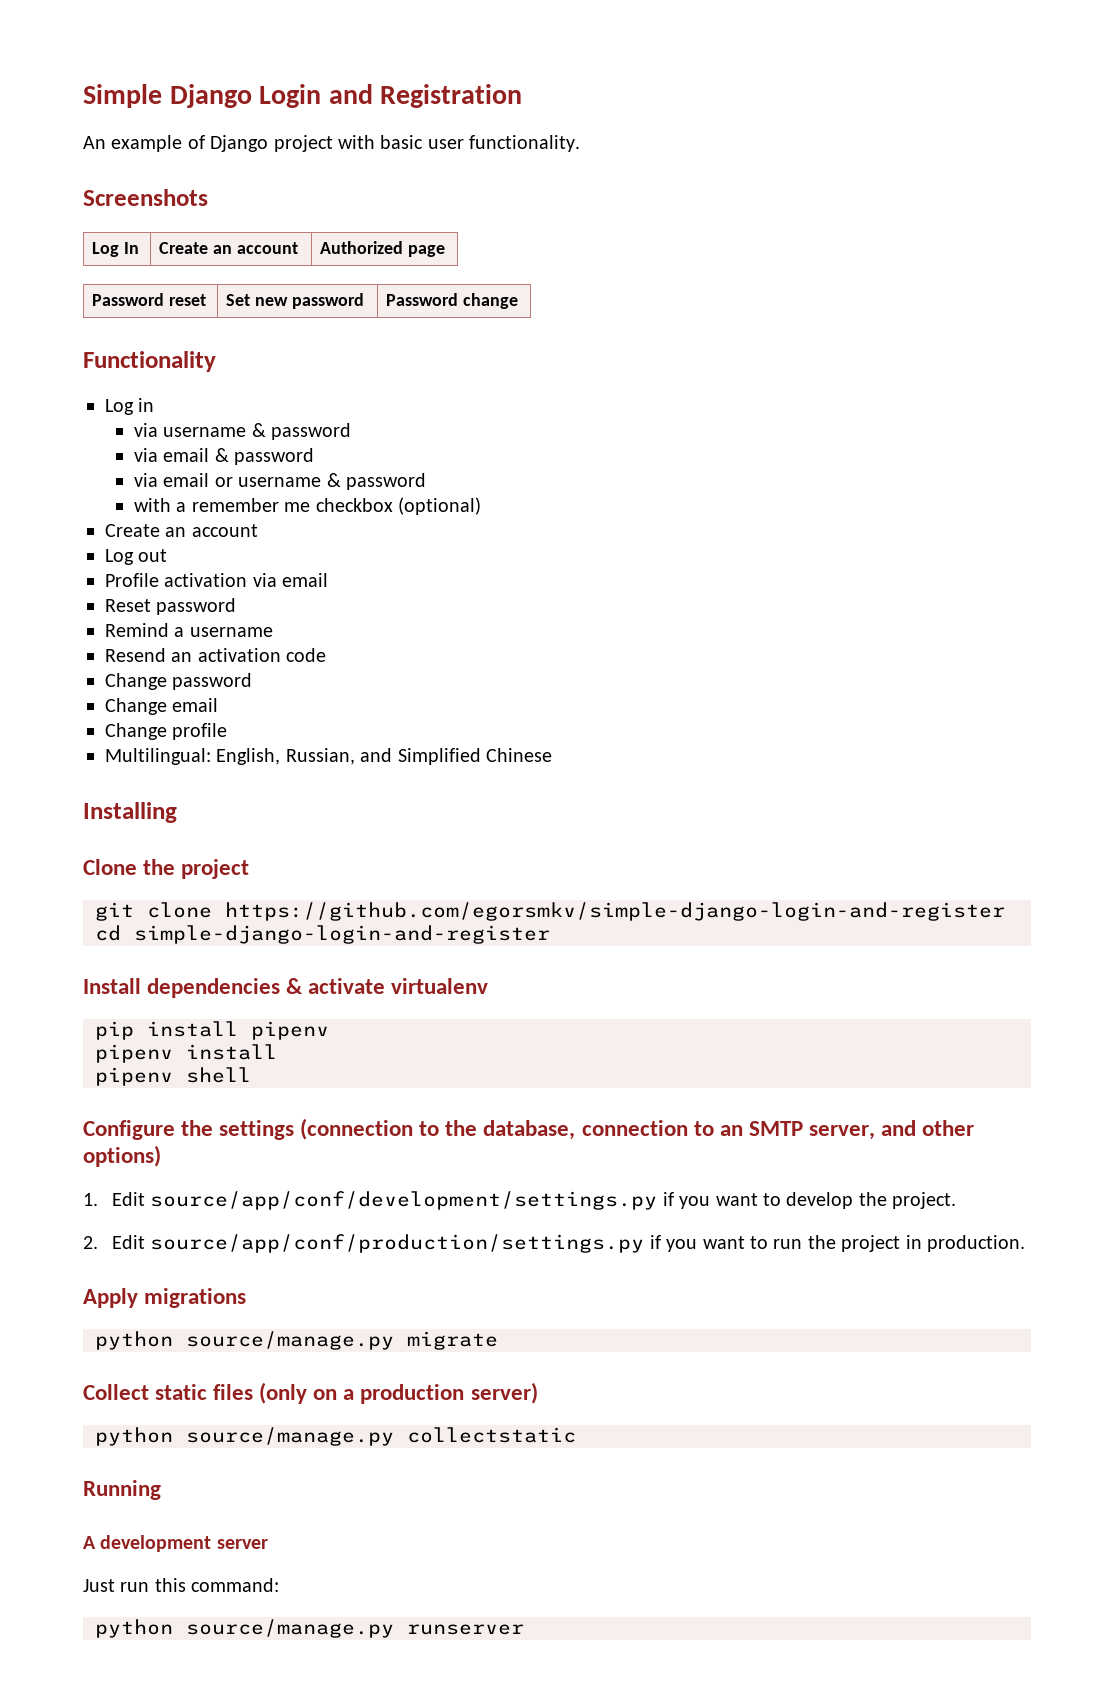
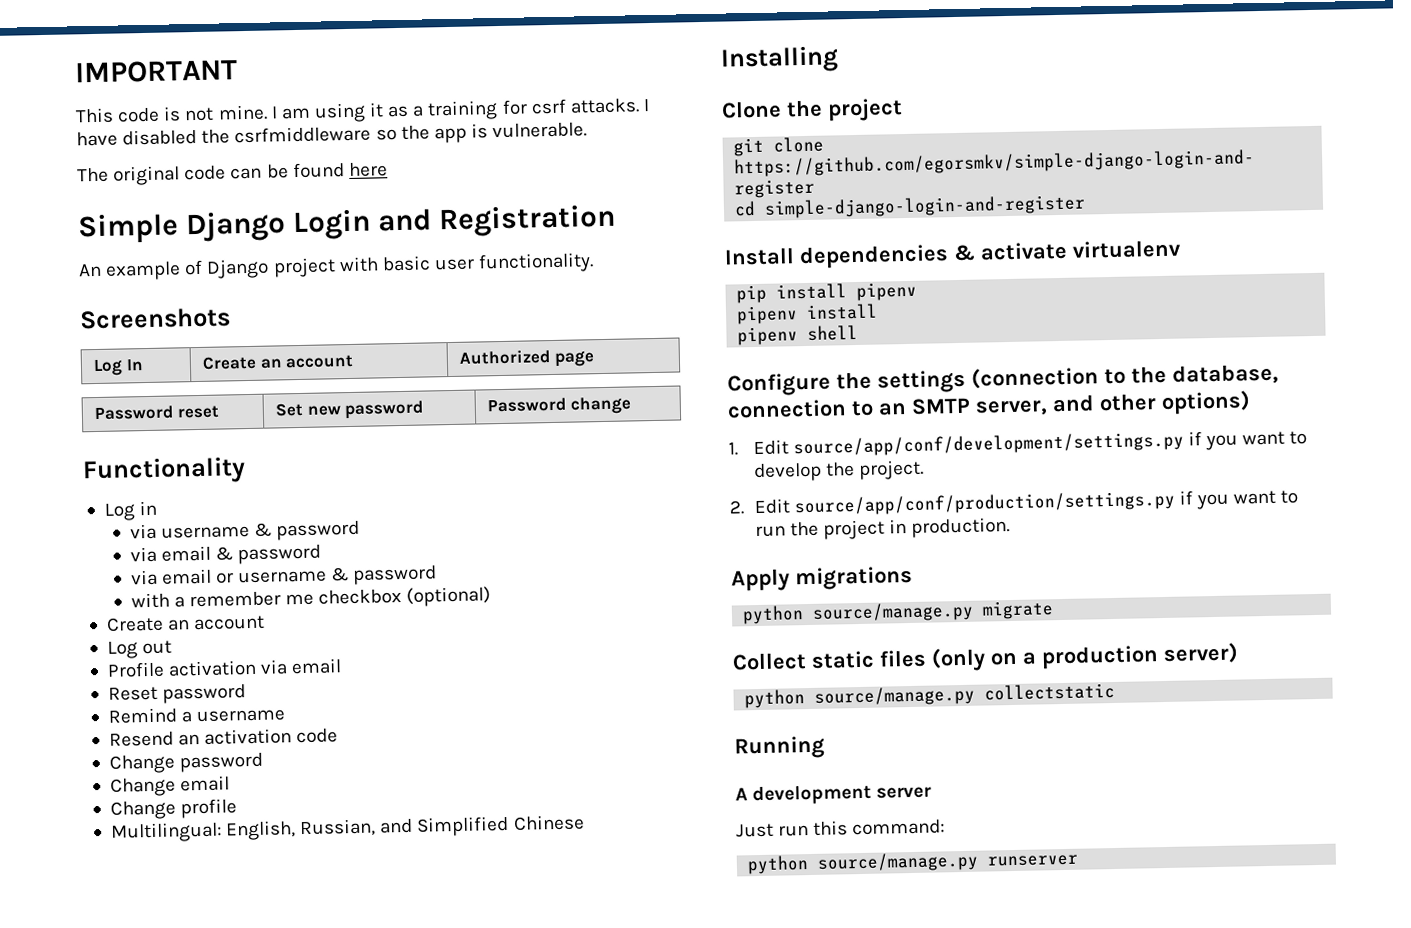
(83, 96) none -> [74,59,238,84] [75,98,650,124] [76,122,588,147] [77,162,388,186] IMPORTANT // This code is not mine. I am using it as a training for csrf attacks. I have disabled the csrfmiddleware so the app is vulnerable. // The original code can be found here //

